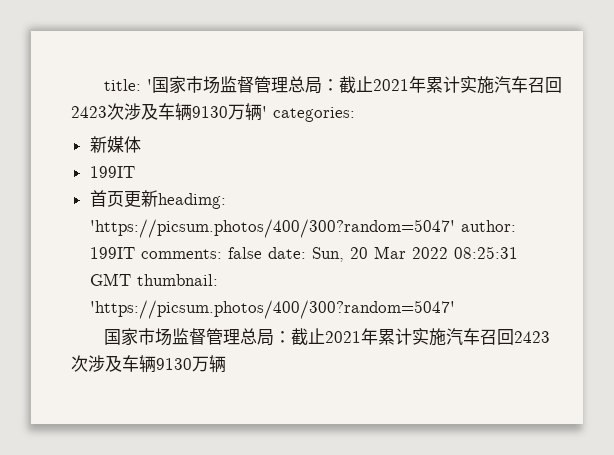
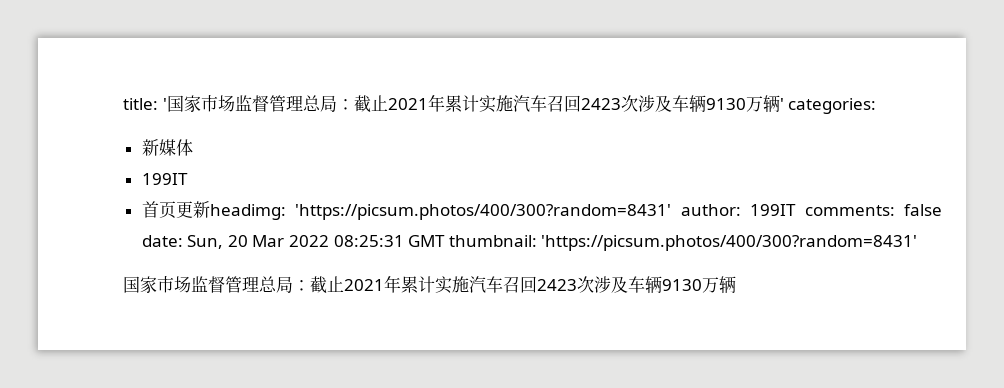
[89,219,455,238] 'https://picsum.photos/400/300?random=5047' -> [295,204,672,220] 'https://picsum.photos/400/300?random=8431'
[89,300,455,319] 'https://picsum.photos/400/300?random=5047' -> [541,235,918,251] 'https://picsum.photos/400/300?random=8431'

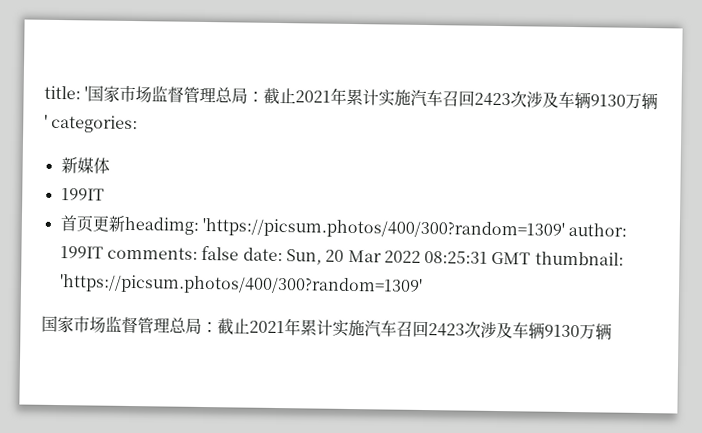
[295,204,672,220] 'https://picsum.photos/400/300?random=8431' -> [201,217,565,240] 'https://picsum.photos/400/300?random=1309'
[541,235,918,251] 'https://picsum.photos/400/300?random=8431' -> [58,274,423,296] 'https://picsum.photos/400/300?random=1309'

